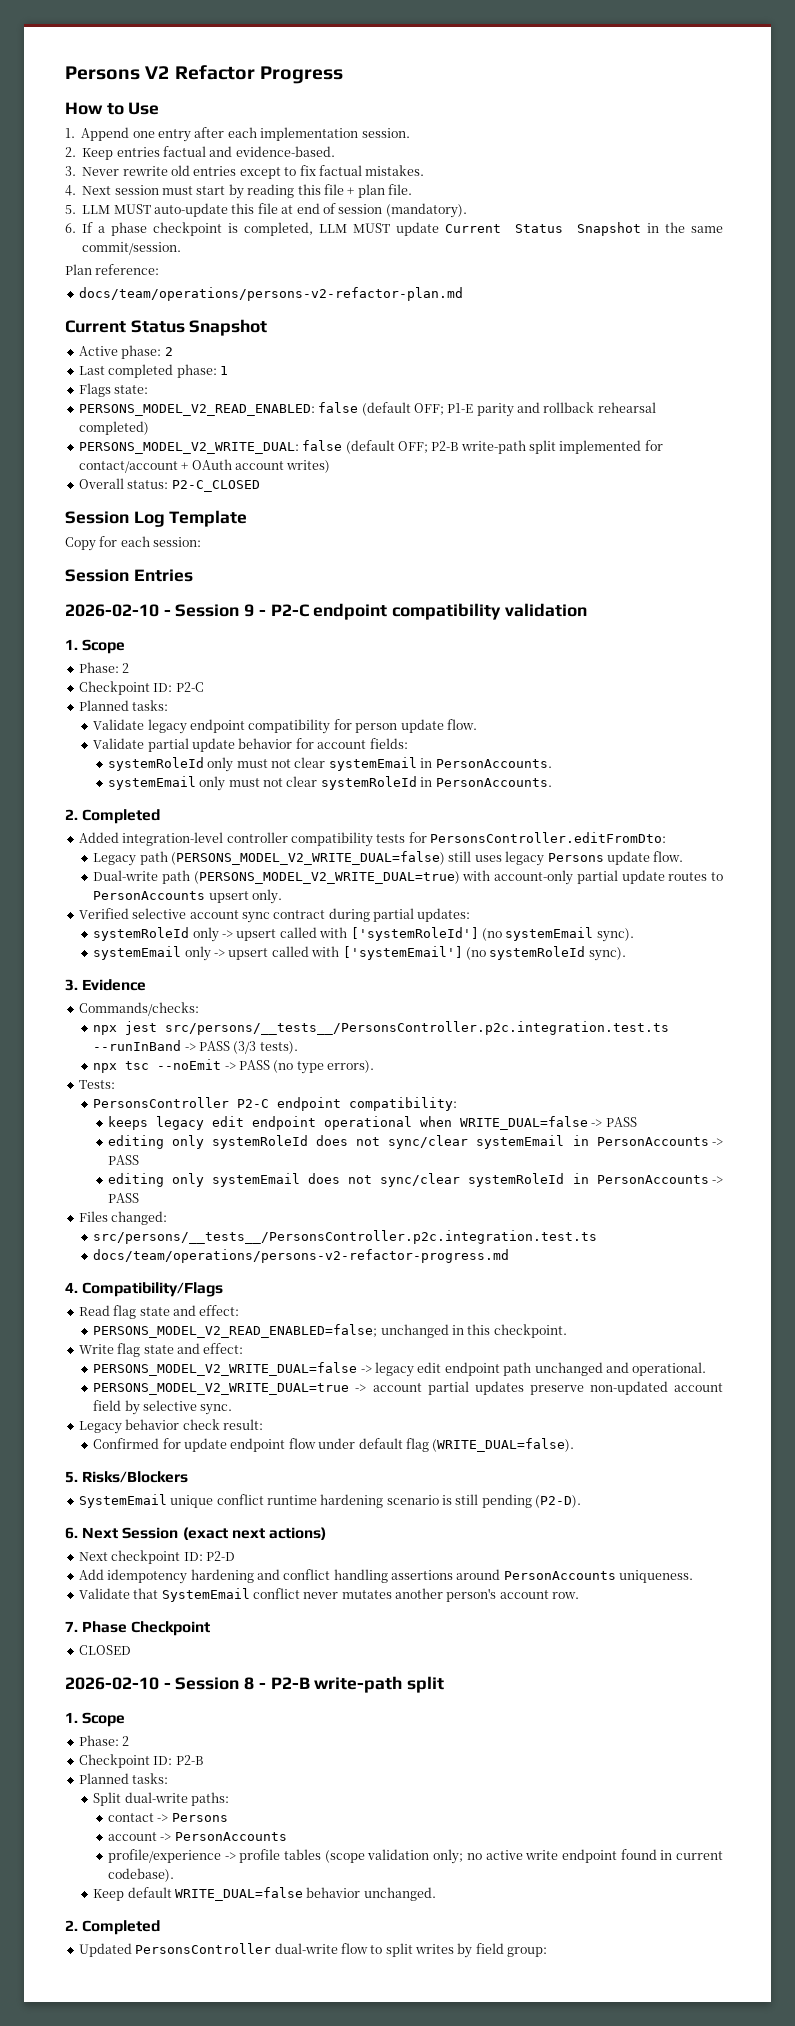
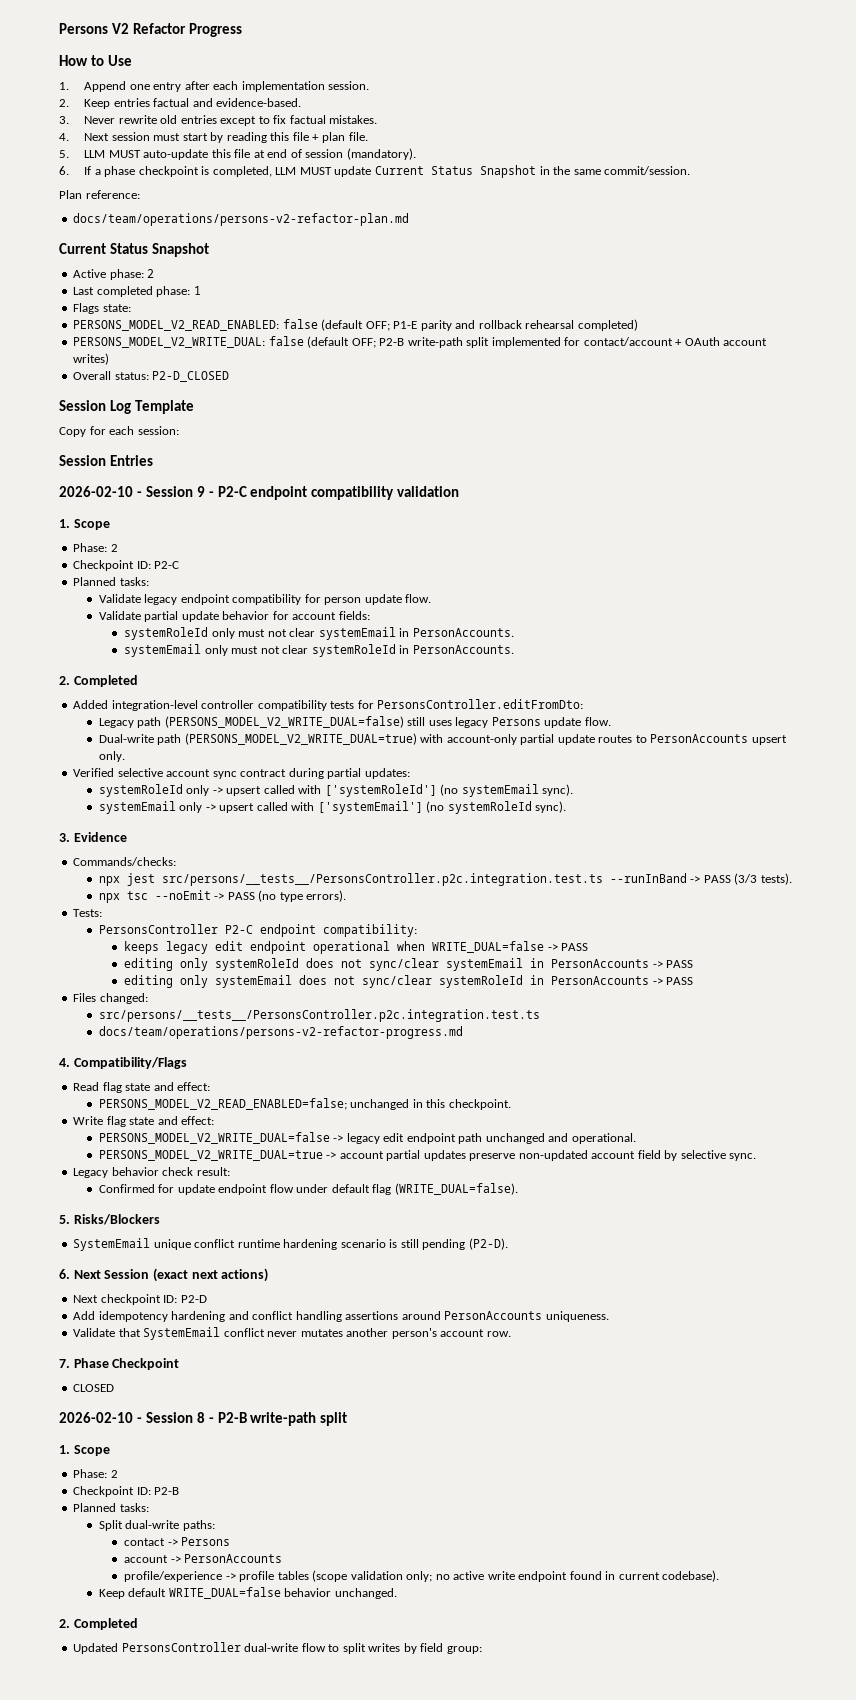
[171,480,260,492] P2-C_CLOSED -> [152,371,230,382] P2-D_CLOSED

